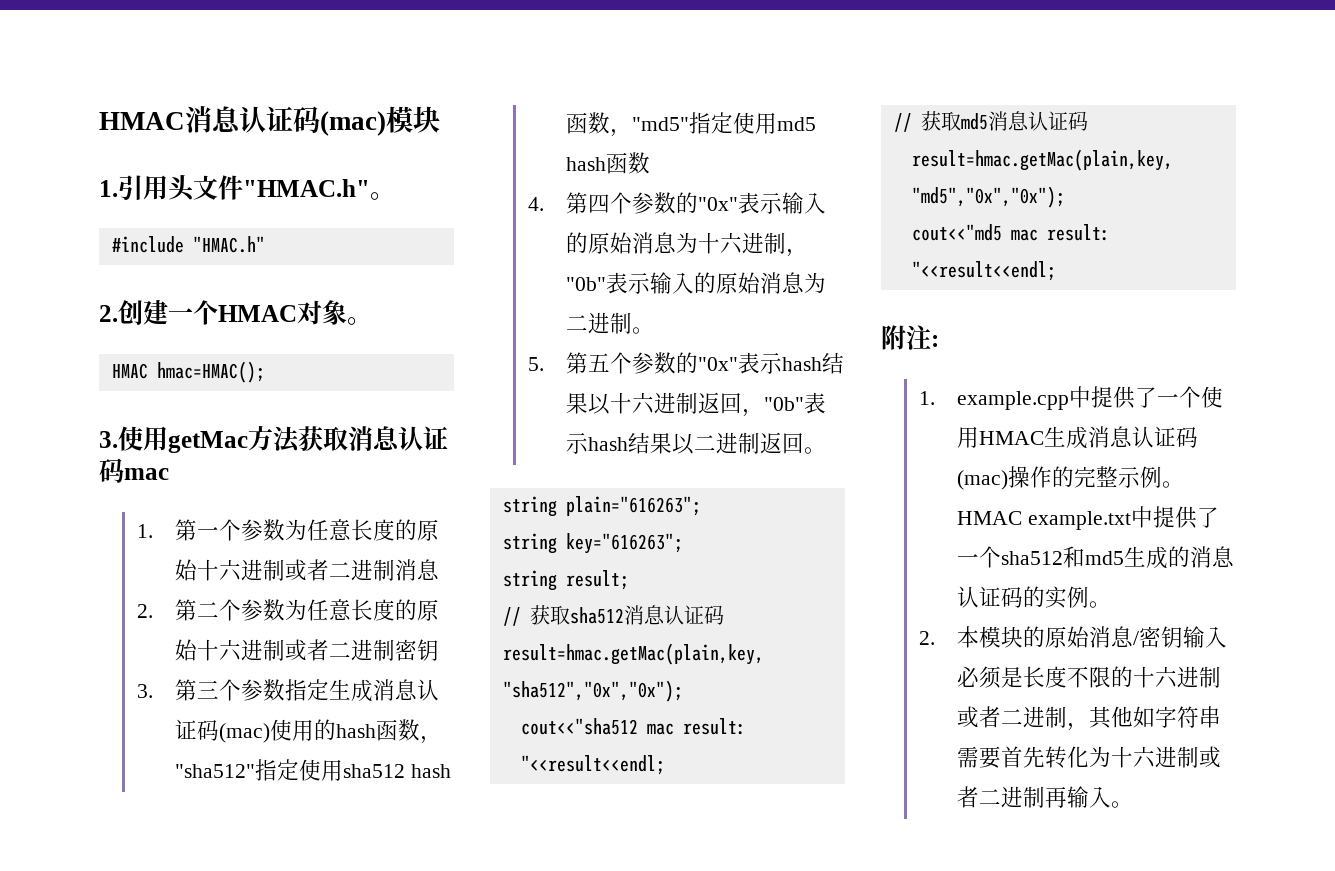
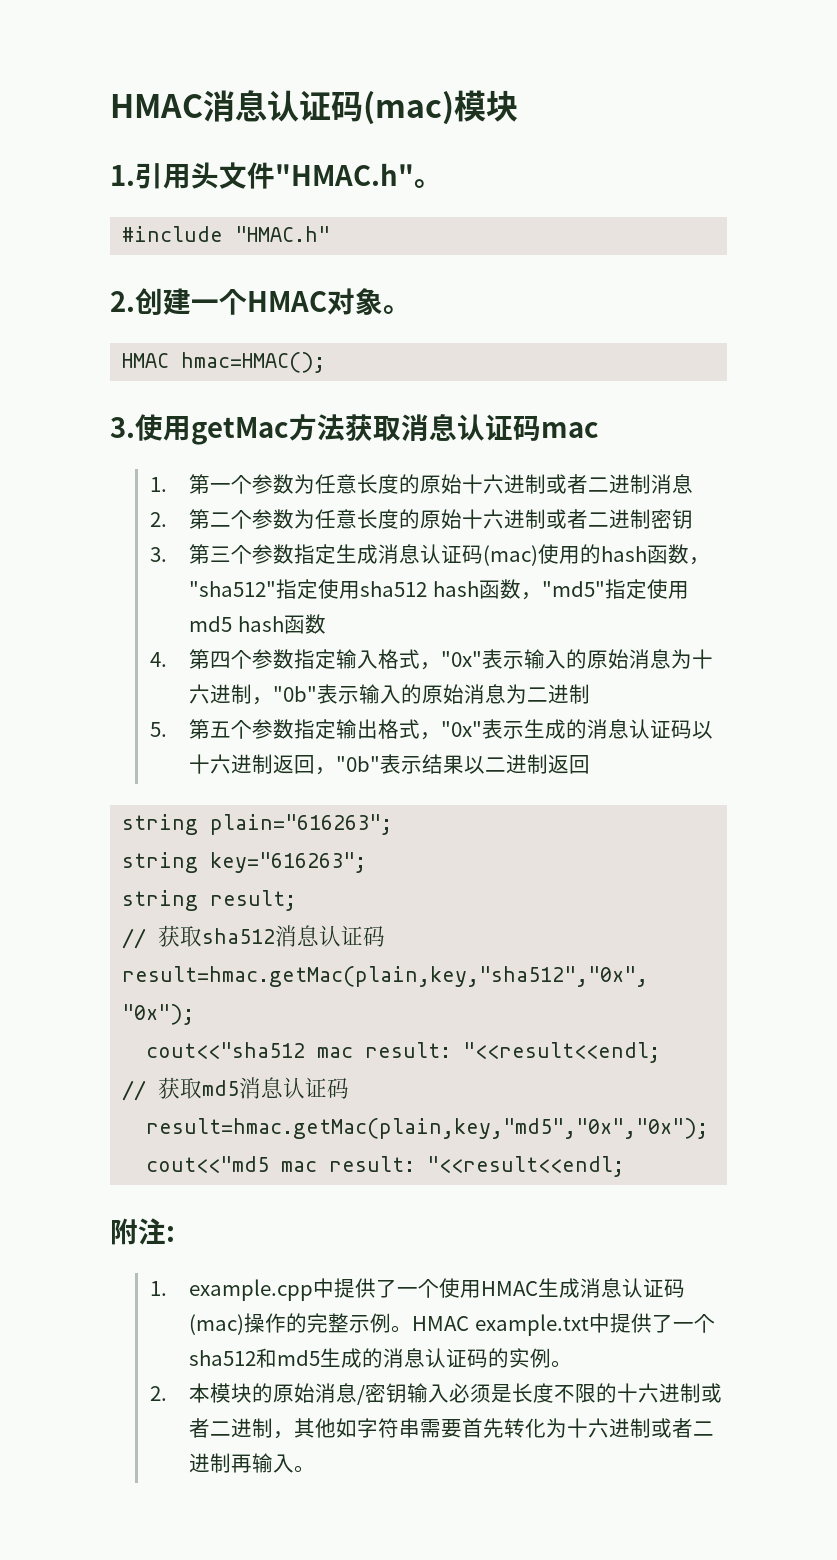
[676,192,699,213] 的 -> [294,649,442,670] 指定输入格式，
[632,327,655,334] 。 -> (591, 694) none
[676,352,845,374] [566,393,589,414] 的"0x"表示hash结果 -> [294,719,693,740] 指定输出格式，"0x"表示生成的消息认证码
[588,437,629,451] hash -> (423, 765) none
[804,447,827,454] 。 -> (591, 764) none

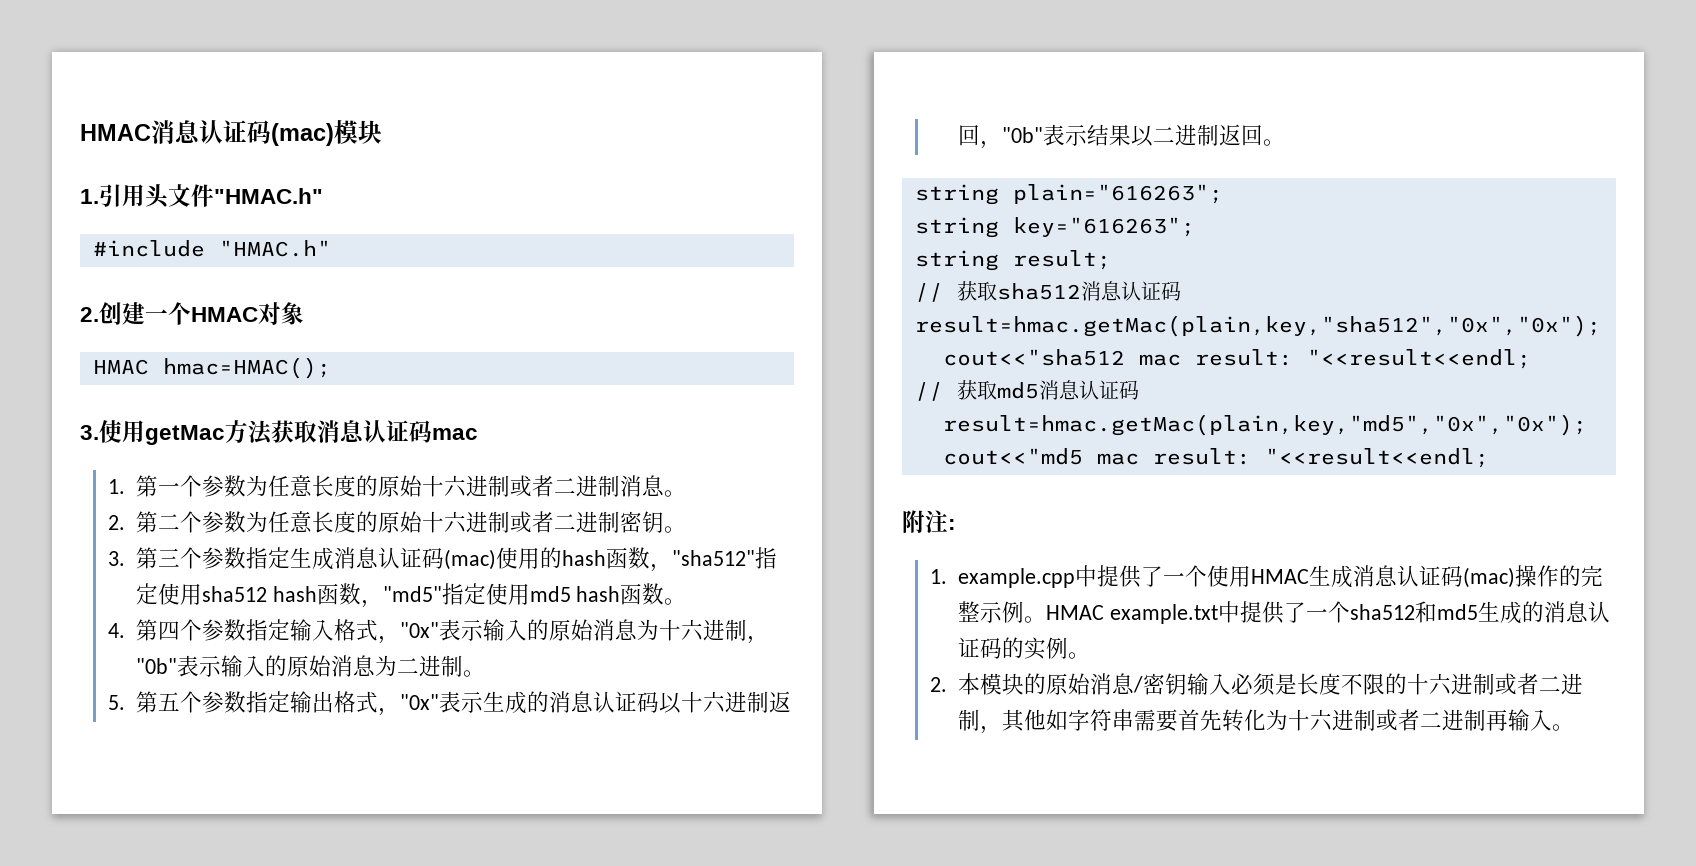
[414,179,442,188] 。 -> (323, 196) none
[383,305,411,314] 。 -> (304, 313) none
(694, 484) none -> [663,490,686,497] 。
(694, 519) none -> [663,526,686,533] 。
(327, 624) none -> [664,598,687,605] 。
(591, 694) none -> [462,670,485,677] 。
(591, 764) none -> [1262,139,1285,146] 。

